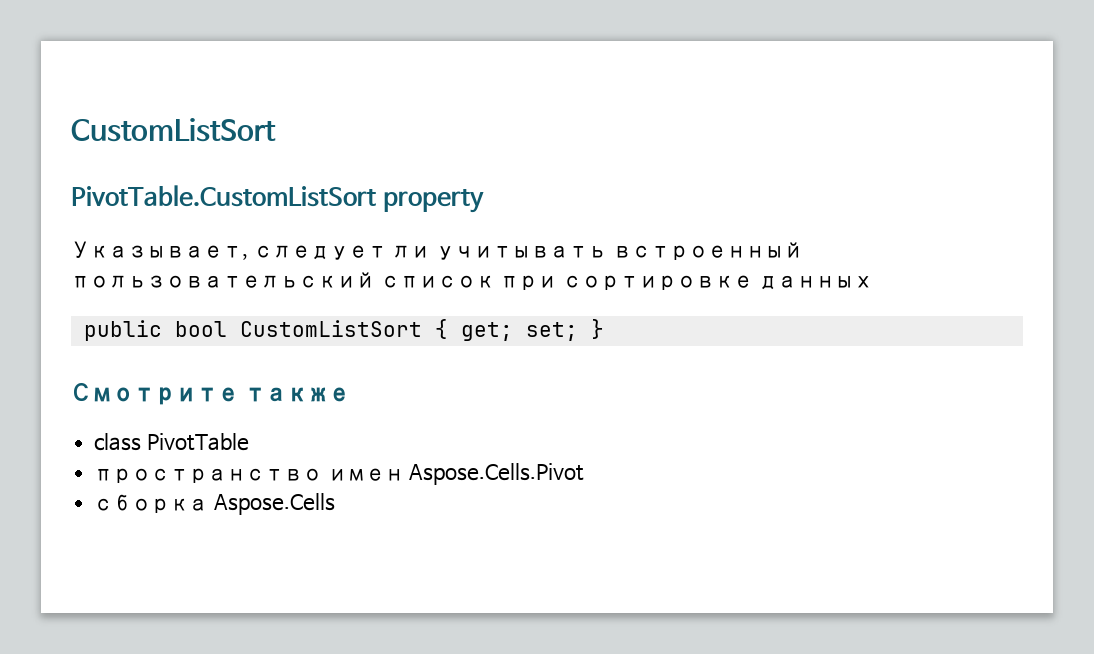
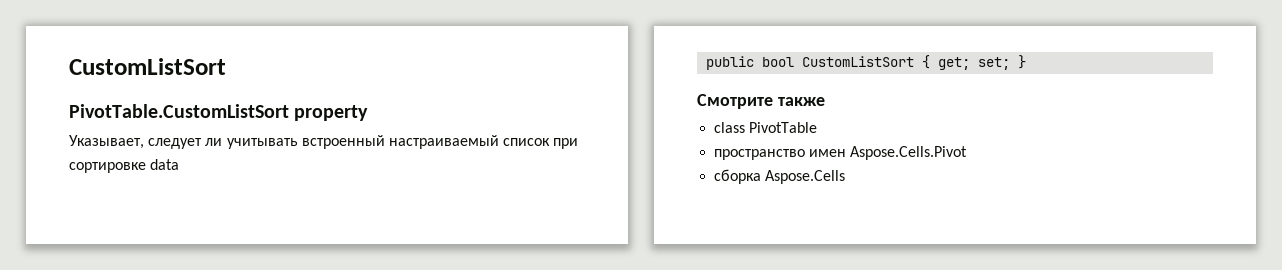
[71,272,375,288] пользовательский -> [388,135,499,149] настраиваемый
[758,275,873,290] данных -> [150,159,180,170] data

